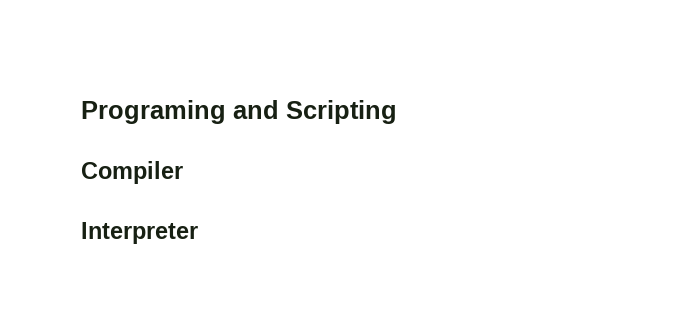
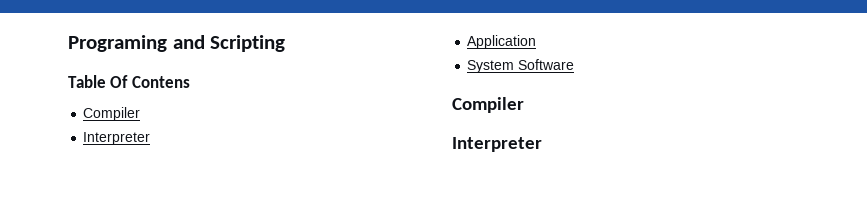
[81,161,183,184] [81,222,198,244] // Compiler // Interpreter -> [68,75,190,88] [83,107,141,121] [83,132,151,145] [467,35,537,49] [467,59,575,73] [452,97,524,113] [452,137,542,152] // Table Of Contens // Compiler // Interpreter // Application // System Software // Compiler // Interpreter

